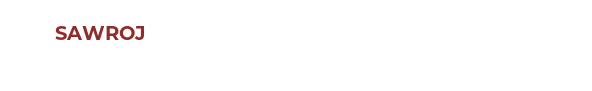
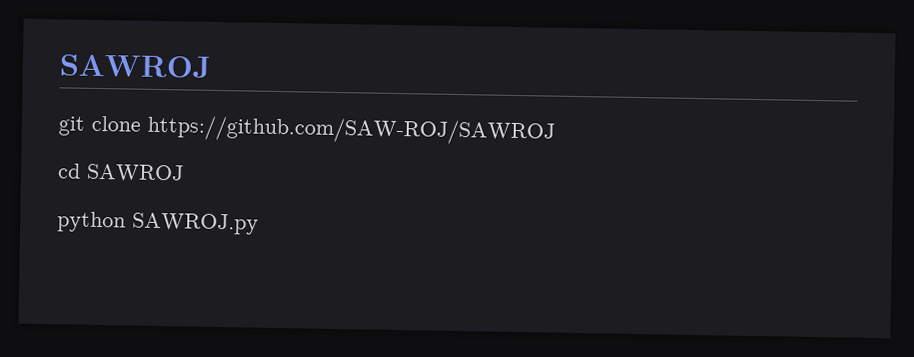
[55,26,146,40] SAWROJ -> [59,54,212,78] [58,114,555,146] [57,163,184,183] [57,211,259,235] SAWROJ // git clone https://github.com/SAW-ROJ/SAWROJ // cd SAWROJ // python SAWROJ.py

